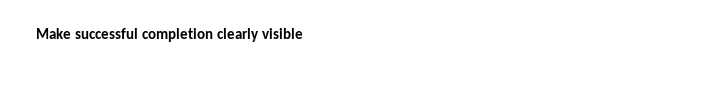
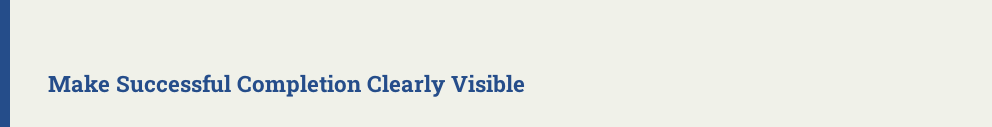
[74,28,303,42] successful completion clearly visible -> [116,74,526,97] Successful Completion Clearly Visible

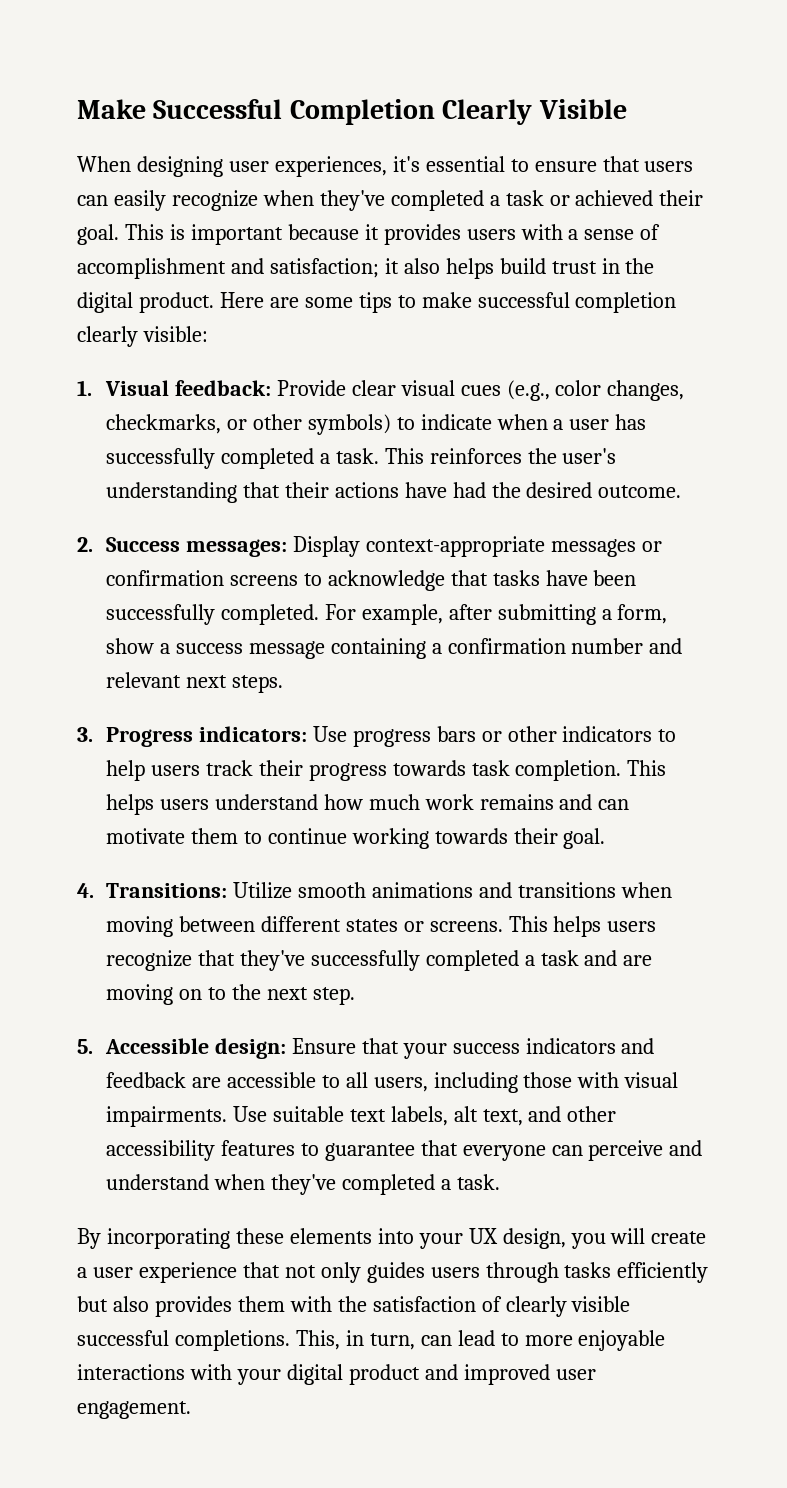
(526, 83) none -> [77,156,694,177] [77,190,704,211] [77,224,661,245] [77,258,655,279] [77,292,677,313] [77,326,208,347] [77,380,685,401] [105,414,647,435] [105,448,617,469] [105,482,682,503] [77,536,662,557] [105,570,637,591] [105,604,668,625] [105,638,683,659] [105,672,283,693] [77,726,677,747] [105,760,667,781] [105,794,630,815] [105,828,606,849] [77,882,672,899] [105,916,657,937] [105,950,653,971] [105,984,355,1005] [77,1038,655,1059] [105,1072,679,1093] [105,1106,617,1127] [105,1140,703,1161] [105,1174,500,1195] [77,1228,707,1249] [77,1262,709,1283] [77,1296,631,1317] [77,1330,666,1351] [77,1364,596,1385] [77,1401,191,1419] // When designing user experiences, it's essential to ensure that users can easily recognize when they've completed a task or achieved their goal. This is important because it provides users with a sense of accomplishment and satisfaction; it also helps build trust in the digital product. Here are some tips to make successful completion clearly visible: // 1. Visual feedback: Provide clear visual cues (e.g., color changes, checkmarks, or other symbols) to indicate when a user has successfully completed a task. This reinforces the user's understanding that their actions have had the desired outcome. // 2. Success messages: Display context-appropriate messages or confirmation screens to acknowledge that tasks have been successfully completed. For example, after submitting a form, show a success message containing a confirmation number and relevant next steps. // 3. Progress indicators: Use progress bars or other indicators to help users track their progress towards task completion. This helps users understand how much work remains and can motivate them to continue working towards their goal. // 4. Transitions: Utilize smooth animations and transitions when moving between different states or screens. This helps users recognize that they've successfully completed a task and are moving on to the next step. // 5. Accessible design: Ensure that your success indicators and feedback are accessible to all users, including those with visual impairments. Use suitable text labels, alt text, and other accessibility features to guarantee that everyone can perceive and understand when they've completed a task. // By incorporating these elements into your UX design, you will create a user experience that not only guides users through tasks efficiently but also provides them with the satisfaction of clearly visible successful completions. This, in turn, can lead to more enjoyable interactions with your digital product and improved user engagement.

